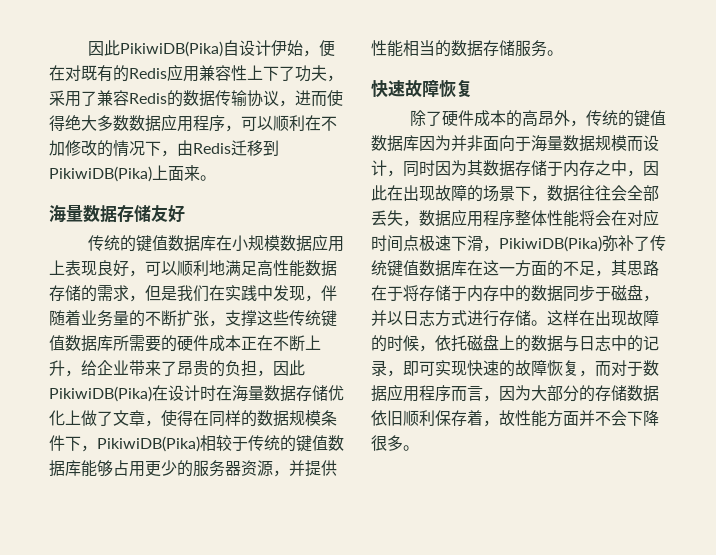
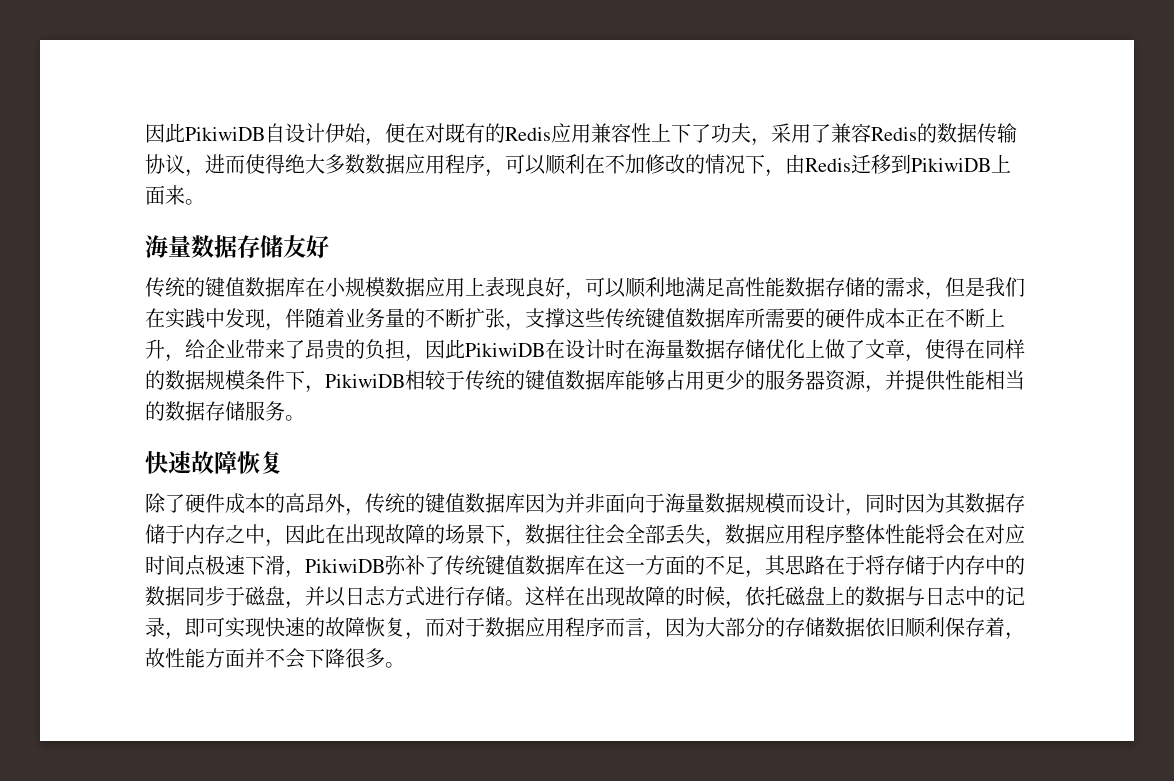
[87,40,223,57] 因此PikiwiDB(Pika) -> [145,123,265,143] 因此PikiwiDB
[49,166,152,182] PikiwiDB(Pika) -> [911,158,991,172] PikiwiDB
[49,386,152,402] PikiwiDB(Pika) -> [465,343,545,357] PikiwiDB
[97,436,200,452] PikiwiDB(Pika) -> [325,374,405,388] PikiwiDB
[499,236,602,252] PikiwiDB(Pika) -> [305,559,385,573] PikiwiDB

